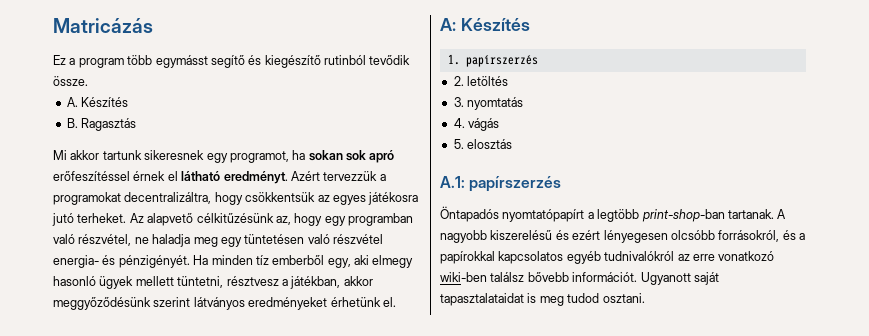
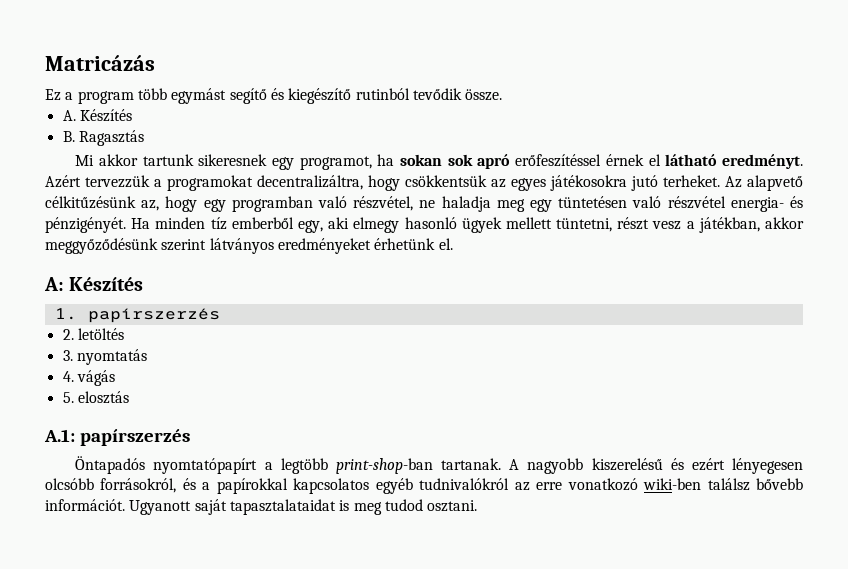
[155,55,208,68] egymásst -> [171,88,227,104] egymást
[368,192,419,205] játékosra -> [550,175,627,191] játékosokra
[226,276,279,286] résztvesz -> [617,217,682,230] részt vesz

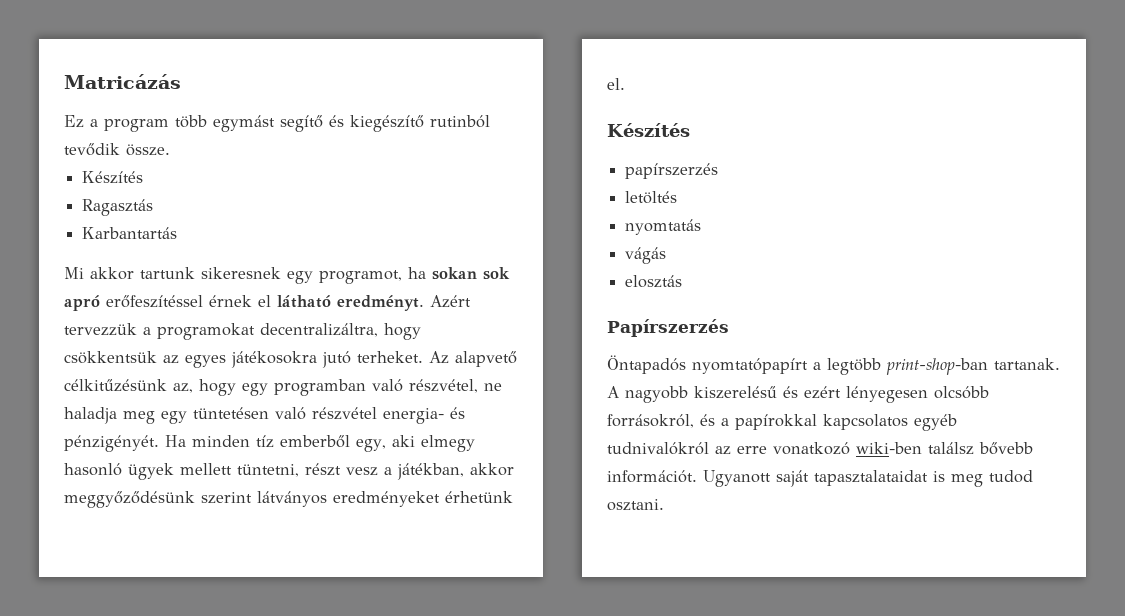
[62,109,132,122] [62,131,75,142] A. Készítés // B. -> [82,171,144,184] Készítés //
(144, 138) none -> [82,227,178,239] // Karbantartás
[44,277,144,291] [54,308,220,323] [62,329,74,340] A: Készítés // 1. papírszerzés // 2. -> [607,123,690,137] [625,163,719,179] Készítés // papírszerzés //
[62,350,73,361] 3. -> (678, 197) none
[62,371,74,382] 4. -> (702, 227) none
[62,392,74,403] 5. -> (667, 255) none
[44,429,190,446] A.1: papírszerzés -> [607,319,729,337] Papírszerzés

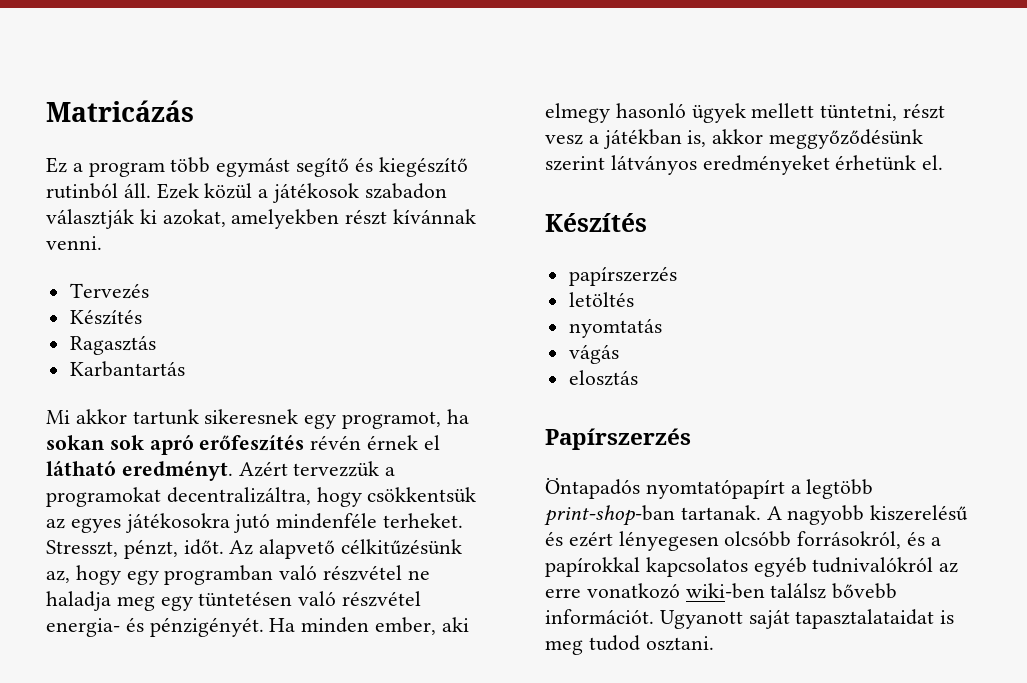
[64,143,170,156] tevődik össze. -> [123,183,447,203] [46,209,477,229] [46,236,102,250] [69,283,149,299] áll. Ezek közül a játékosok szabadon választják ki azokat, amelyekben részt kívánnak venni. // Tervezés
[106,295,203,308] erőfeszítéssel -> [199,435,362,451] erőfeszítés révén
[357,351,423,363] terheket. -> [276,513,464,529] [46,539,224,559] mindenféle terheket. Stresszt, pénzt, időt.
[409,379,478,393] részvétel, -> [323,565,403,581] részvétel
[256,435,386,452] tíz emberből egy, -> [375,617,437,635] ember,
[397,463,464,480] játékban, -> [602,129,707,149] játékban is,

